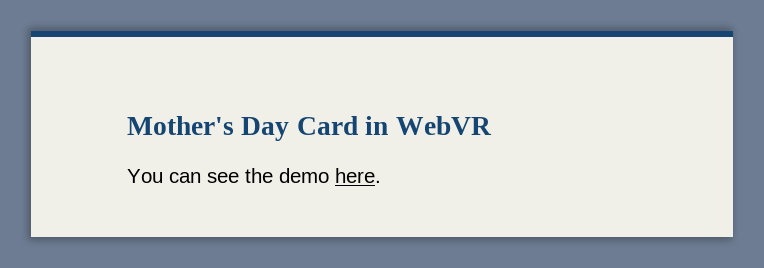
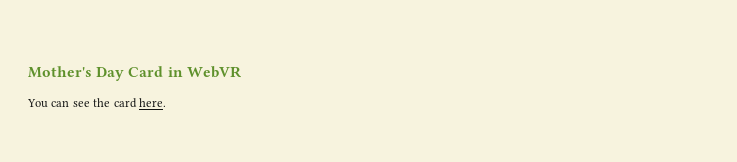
[279,168,329,183] demo -> [113,98,137,108] card

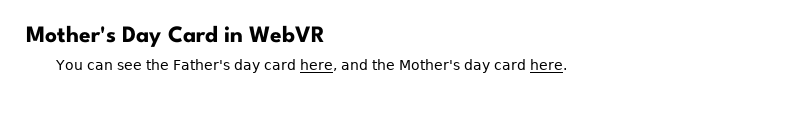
(111, 102) none -> [173,59,491,73] Father's day card here, and the Mother's day

